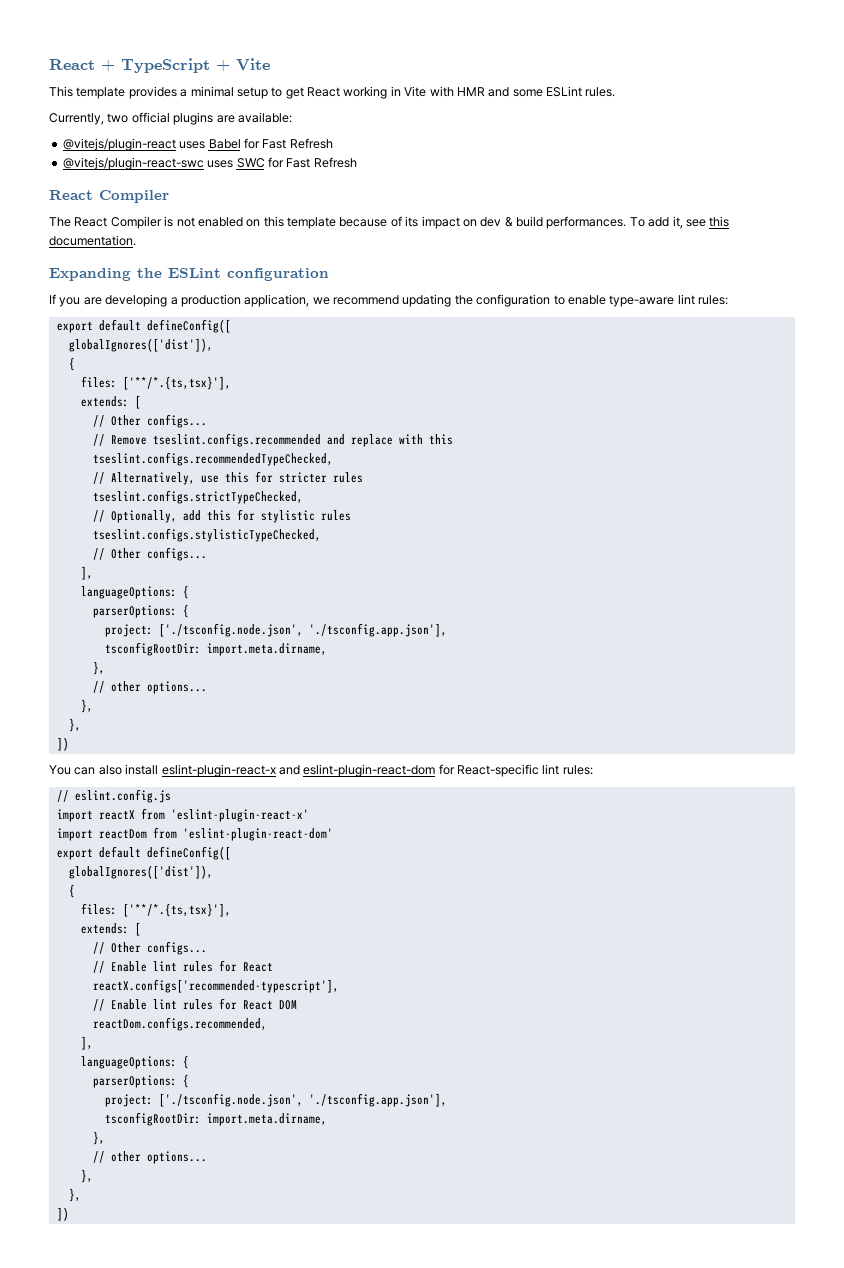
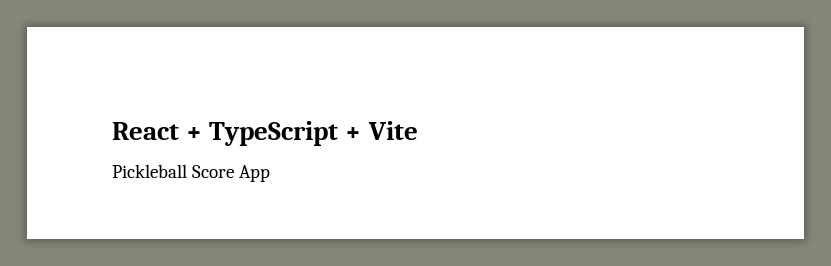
[49,86,616,99] [49,112,292,125] [62,138,333,151] [62,157,357,170] [49,190,169,203] [49,216,730,229] [49,235,136,246] [49,268,329,281] [49,294,728,307] [56,319,231,333] [68,338,213,352] [68,357,75,371] [80,376,231,390] [80,395,141,409] [92,414,207,428] [92,433,453,447] [92,452,333,466] [92,471,363,485] [92,490,303,504] [92,509,351,523] [92,528,321,542] [92,547,207,561] [80,566,93,580] [80,585,189,599] [92,604,189,618] [104,623,447,637] [104,642,327,656] [92,661,105,675] [92,681,207,694] [80,699,93,713] [68,718,81,732] [56,737,69,751] [49,764,593,777] [56,789,171,803] [56,808,309,822] [56,827,333,841] [56,846,231,860] [68,865,213,879] [68,884,75,898] [80,903,231,917] [80,922,141,936] [92,941,207,955] [92,960,273,973] [92,979,339,993] [92,998,297,1011] [92,1017,267,1031] [80,1036,93,1050] [80,1055,189,1069] [92,1074,189,1088] [104,1093,447,1107] [104,1112,327,1126] [92,1131,105,1145] [92,1151,207,1164] [80,1169,93,1183] [68,1188,81,1202] [56,1207,69,1221] This template provides a minimal setup to get React working in Vite with HMR and some ESLint rules. // Currently, two official plugins are available: // @vitejs/plugin-react uses Babel for Fast Refresh // @vitejs/plugin-react-swc uses SWC for Fast Refresh // React Compiler // The React Compiler is not enabled on this template because of its impact on dev & build performances. To add it, see this documentation. // Expanding the ESLint configuration // If you are developing a production application, we recommend updating the configuration to enable type-aware lint rules: // export default defineConfig([ // globalIgnores(['dist']), // { // files: ['**/*.{ts,tsx}'], // extends: [ // // Other configs... // // Remove tseslint.configs.recommended and replace with this // tseslint.configs.recommendedTypeChecked, // // Alternatively, use this for stricter rules // tseslint.configs.strictTypeChecked, // // Optionally, add this for stylistic rules // tseslint.configs.stylisticTypeChecked, // // Other configs... // ], // languageOptions: { // parserOptions: { // project: ['./tsconfig.node.json', './tsconfig.app.json'], // tsconfigRootDir: import.meta.dirname, // }, // // other options... // }, // }, // ]) // You can also install eslint-plugin-react-x and eslint-plugin-react-dom for React-specific lint rules: // // eslint.config.js // import reactX from 'eslint-plugin-react-x' // import reactDom from 'eslint-plugin-react-dom' // export default defineConfig([ // globalIgnores(['dist']), // { // files: ['**/*.{ts,tsx}'], // extends: [ // // Other configs... // // Enable lint rules for React // reactX.configs['recommended-typescript'], // // Enable lint rules for React DOM // reactDom.configs.recommended, // ], // languageOptions: { // parserOptions: { // project: ['./tsconfig.node.json', './tsconfig.app.json'], // tsconfigRootDir: import.meta.dirname, // }, // // other options... // }, // }, // ]) -> [112,164,271,182] Pickleball Score App

